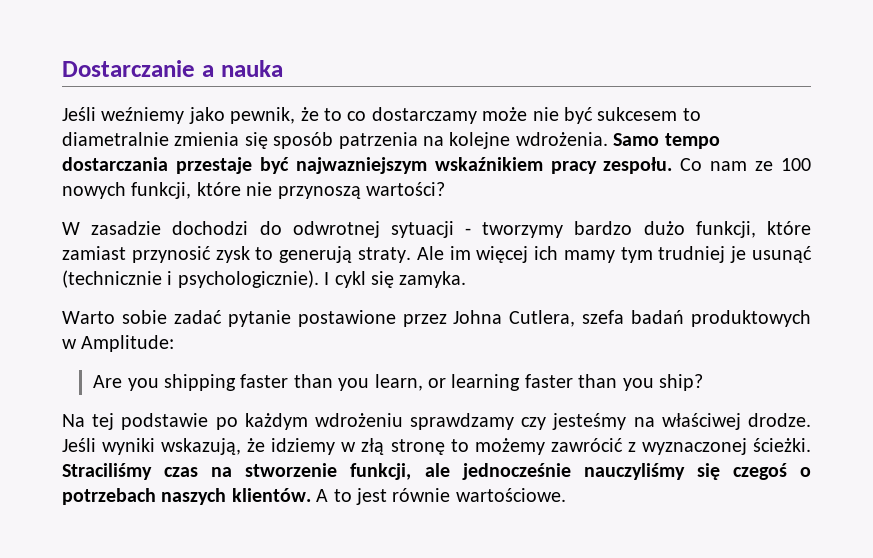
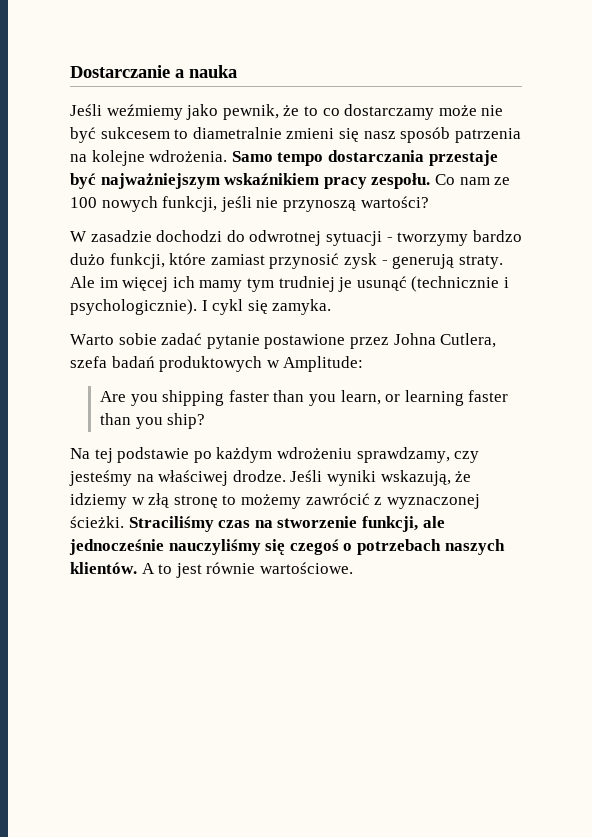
[101,107,185,124] weźniemy -> [106,104,183,120] weźmiemy
[174,132,268,149] zmienia się -> [286,128,396,142] zmieni się nasz
[295,157,427,174] najwazniejszym -> [100,173,220,189] najważniejszym
[196,182,241,196] które -> [220,196,252,212] jeśli
[255,247,274,260] to -> [381,260,388,265] -
[410,413,515,430] sprawdzamy -> [356,447,450,463] sprawdzamy,

